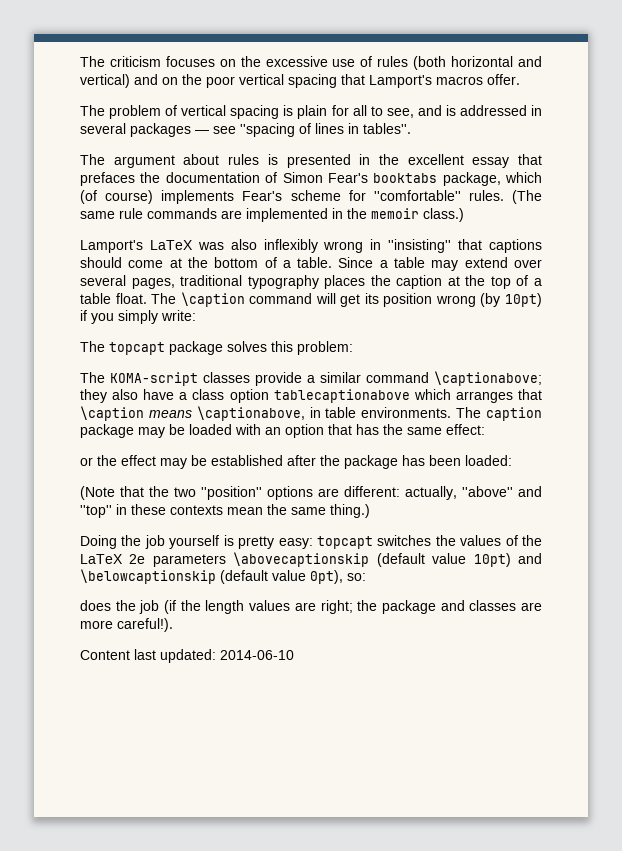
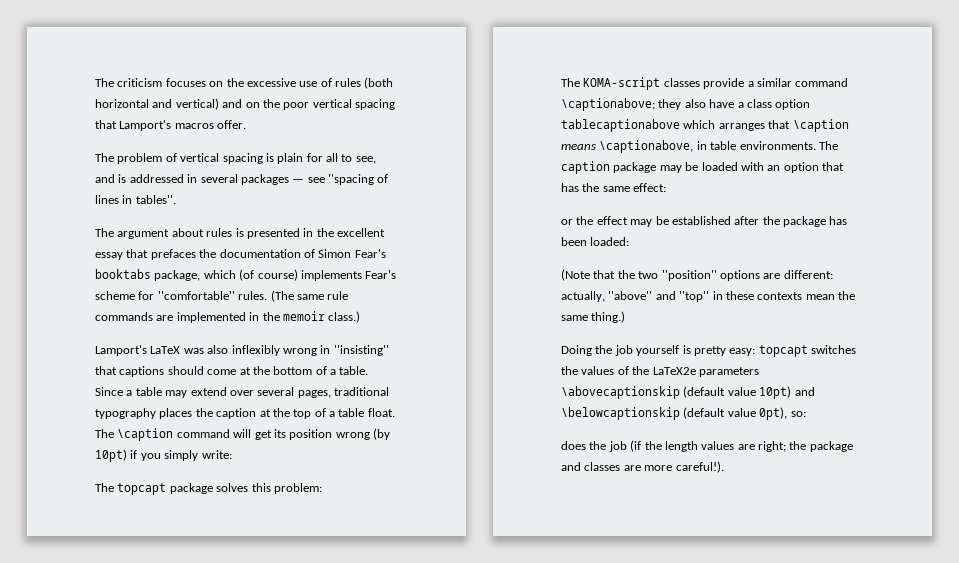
[80,554,146,564] LaTeX 2e -> [652,367,696,375] LaTeX2e
[80,649,294,663] // Content last updated: 2014-06-10 -> (724, 467) none

